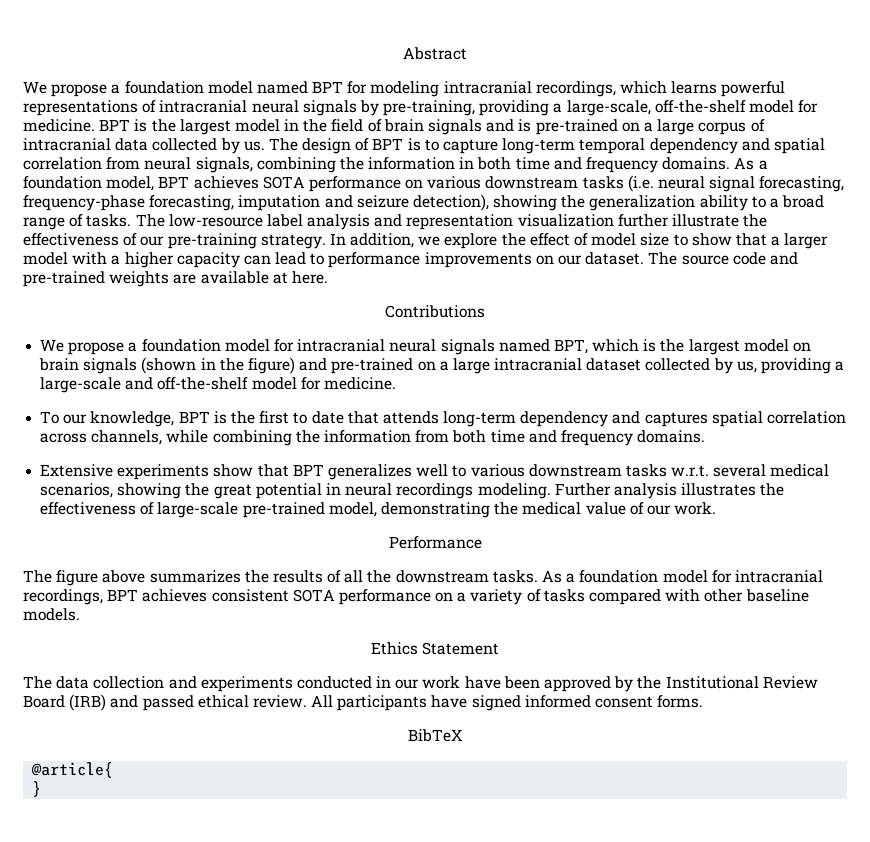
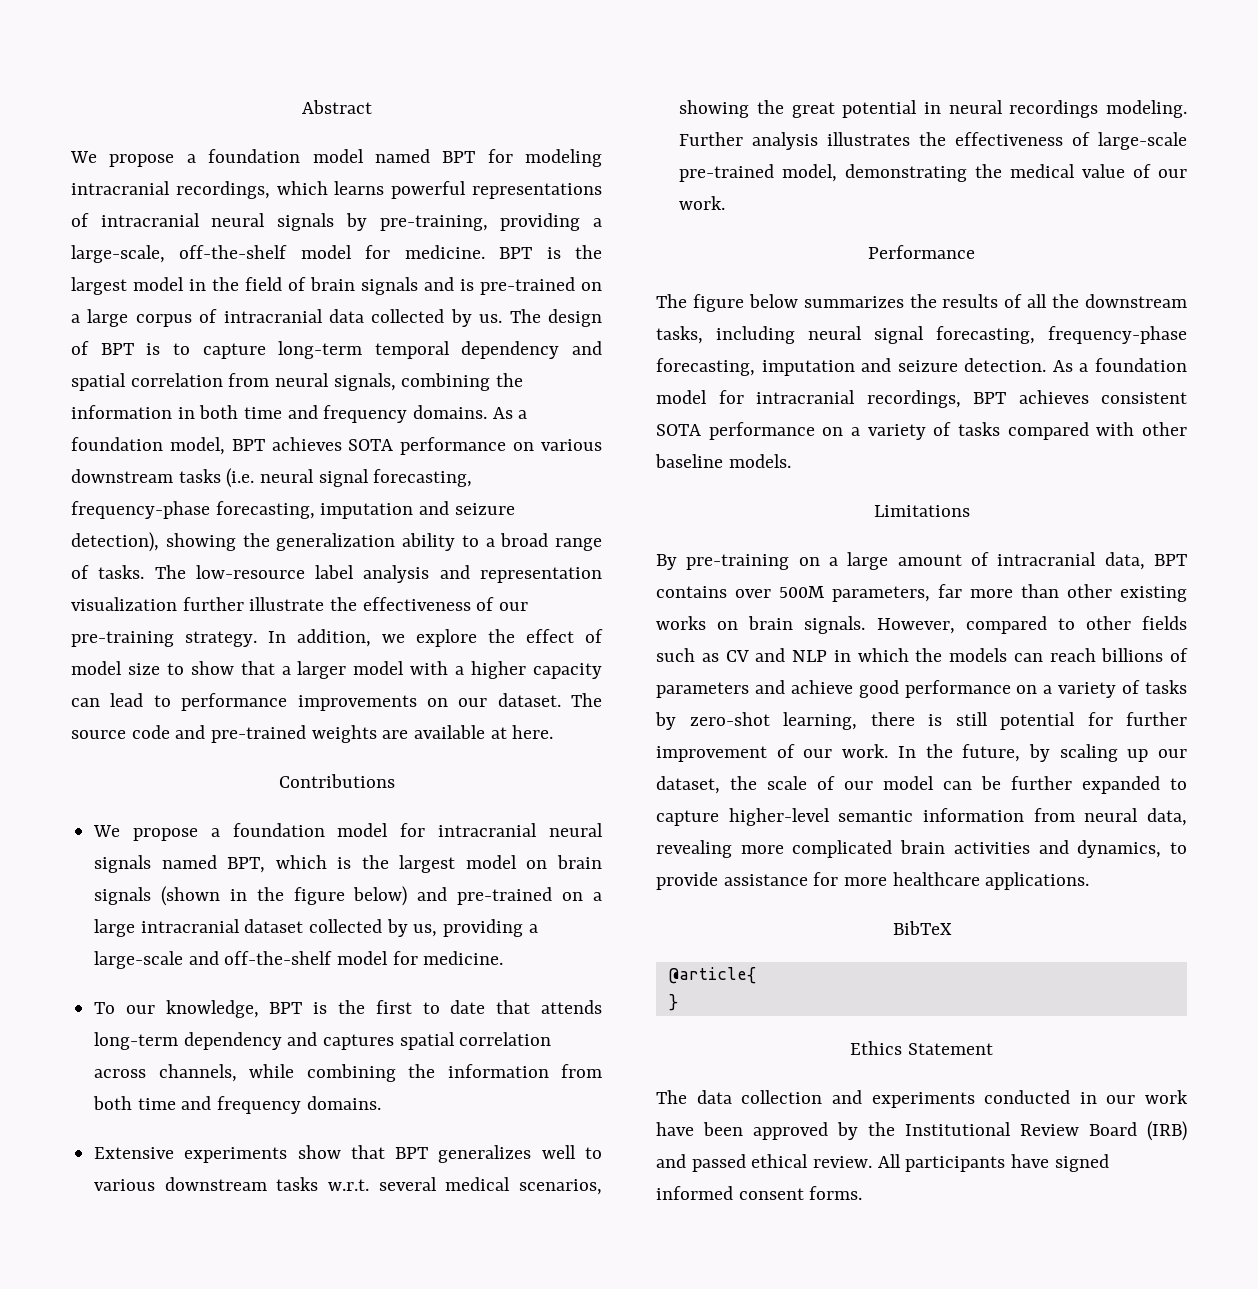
[247,357,295,374] figure) -> [293,886,408,906] figure below)
[102,570,146,583] above -> [748,294,798,308] below
[492,570,538,583] tasks. -> [656,326,1187,344] [656,358,1047,376] tasks, including neural signal forecasting, frequency-phase forecasting, imputation and seizure detection.
(80, 614) none -> [873,505,970,517] [656,552,1187,570] [656,584,1187,602] [656,616,1187,634] [656,648,1188,662] [656,680,1187,698] [655,712,1187,730] [656,744,1187,762] [656,776,1187,794] [656,808,1187,826] [656,840,1187,858] [656,872,1090,890] [892,921,952,935] [668,967,756,984] [668,994,678,1011] // Limitations // By pre-training on a large amount of intracranial data, BPT contains over 500M parameters, far more than other existing works on brain signals. However, compared to other fields such as CV and NLP in which the models can reach billions of parameters and achieve good performance on a variety of tasks by zero-shot learning, there is still potential for further improvement of our work. In the future, by scaling up our dataset, the scale of our model can be further expanded to capture higher-level semantic information from neural data, revealing more complicated brain activities and dynamics, to provide assistance for more healthcare applications. // BibTeX // @article{ // }
[407,729,463,742] [31,762,114,778] [32,781,42,797] // BibTeX // @article{ // } -> (863, 1193) none

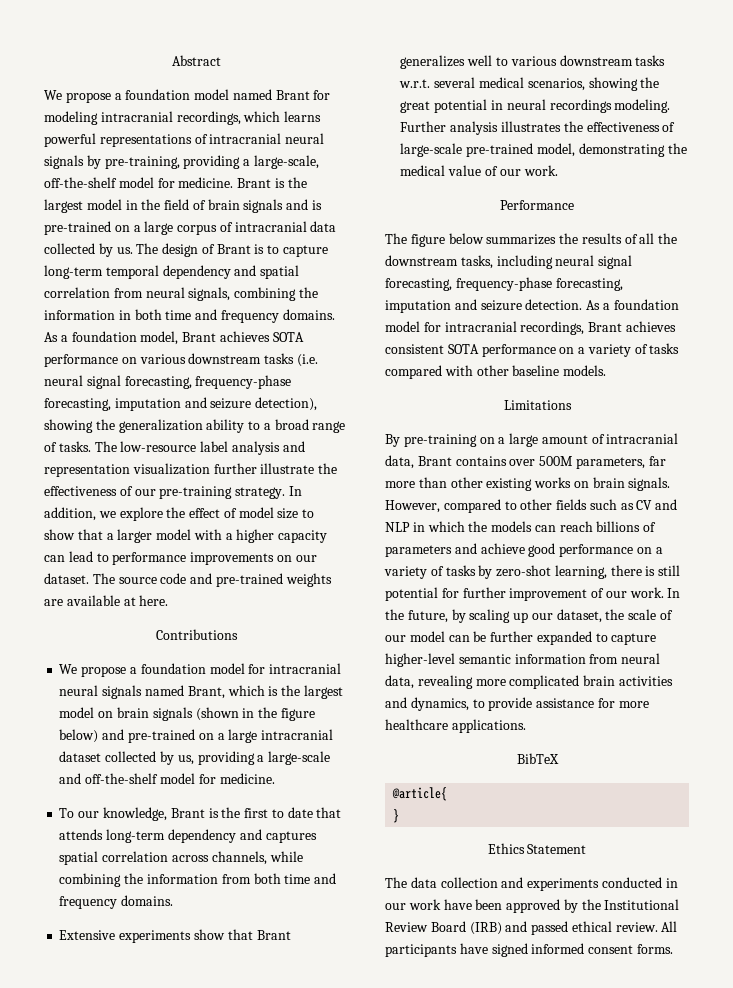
[442,151,476,163] BPT -> [275,90,310,100] Brant
[499,247,533,259] BPT -> [237,178,272,188] Brant
[100,343,134,355] BPT -> [216,244,251,254] Brant
[231,439,265,451] BPT -> [182,332,217,342] Brant
[227,857,266,873] BPT, -> [187,686,225,699] Brant,
[269,1002,303,1014] BPT -> [170,808,205,818] Brant
[395,1147,429,1159] BPT -> [256,930,291,940] Brant
[973,392,1006,404] BPT -> [588,322,623,332] Brant
[1154,554,1187,566] BPT -> [417,456,452,466] Brant

